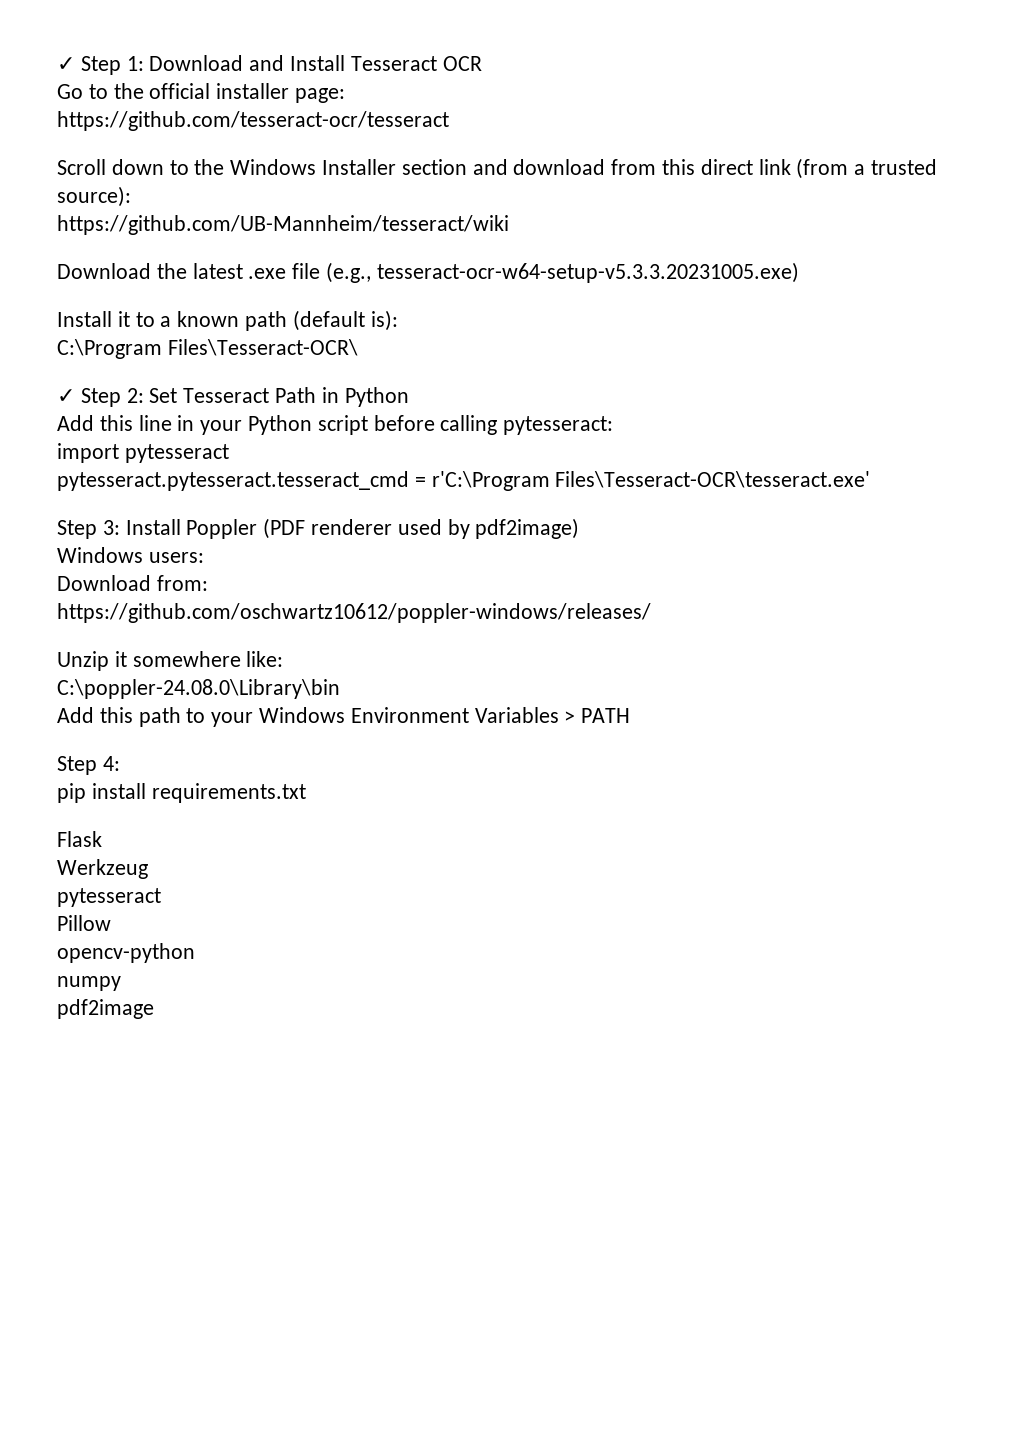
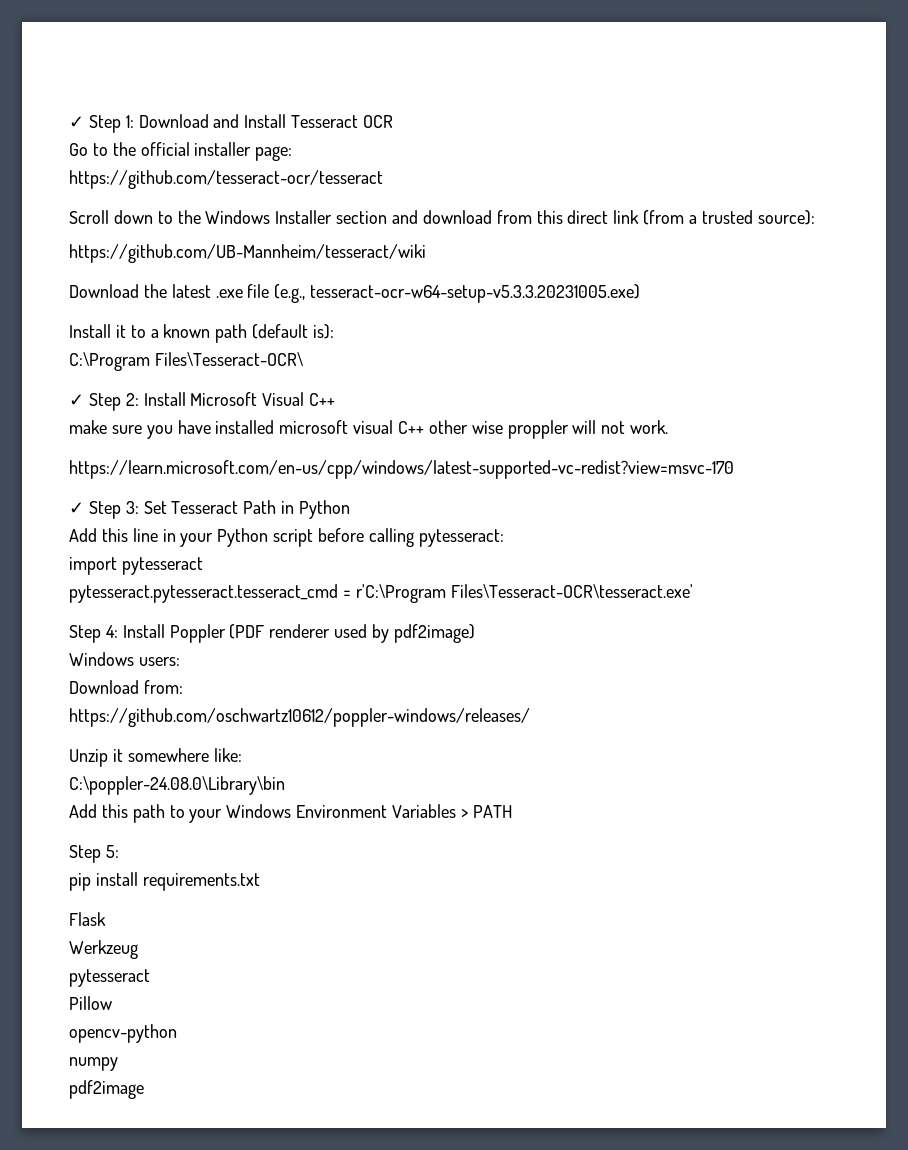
(144, 395) none -> [143,392,336,406] [69,420,669,439] [69,460,734,479] [69,501,139,519] Install Microsoft Visual C++ // make sure you have installed microsoft visual C++ other wise proppler will not work. // https://learn.microsoft.com/en-us/cpp/windows/latest-supported-vc-redist?view=msvc-170 // ✓ Step 3:
[102,520,120,535] 3: -> [105,625,118,638] 4:
[102,756,120,771] 4: -> [105,845,119,858] 5:

